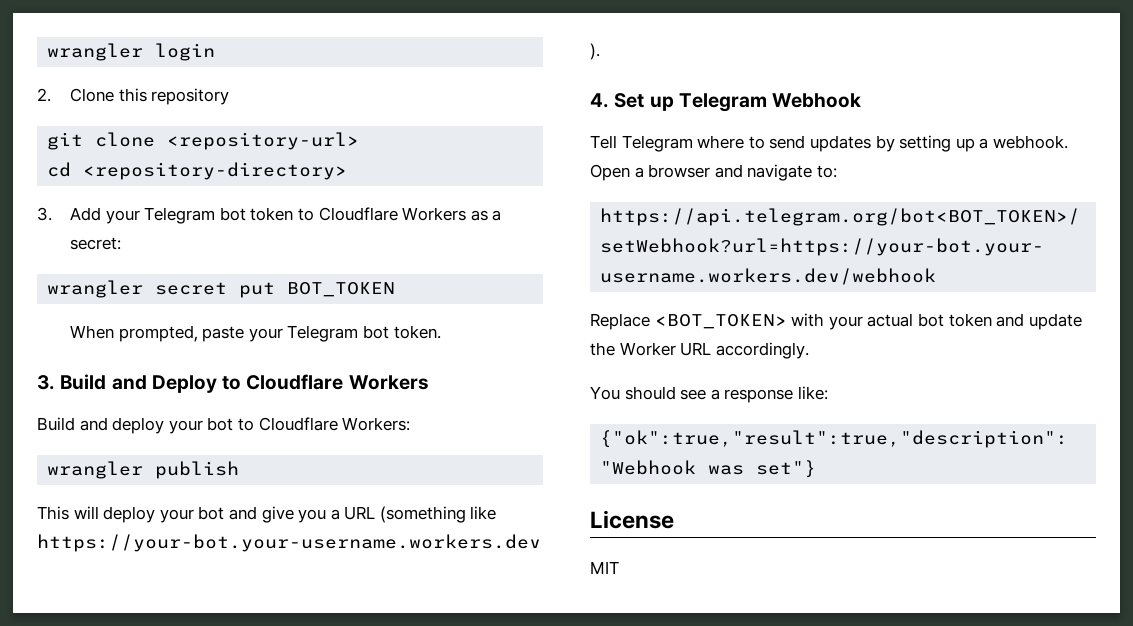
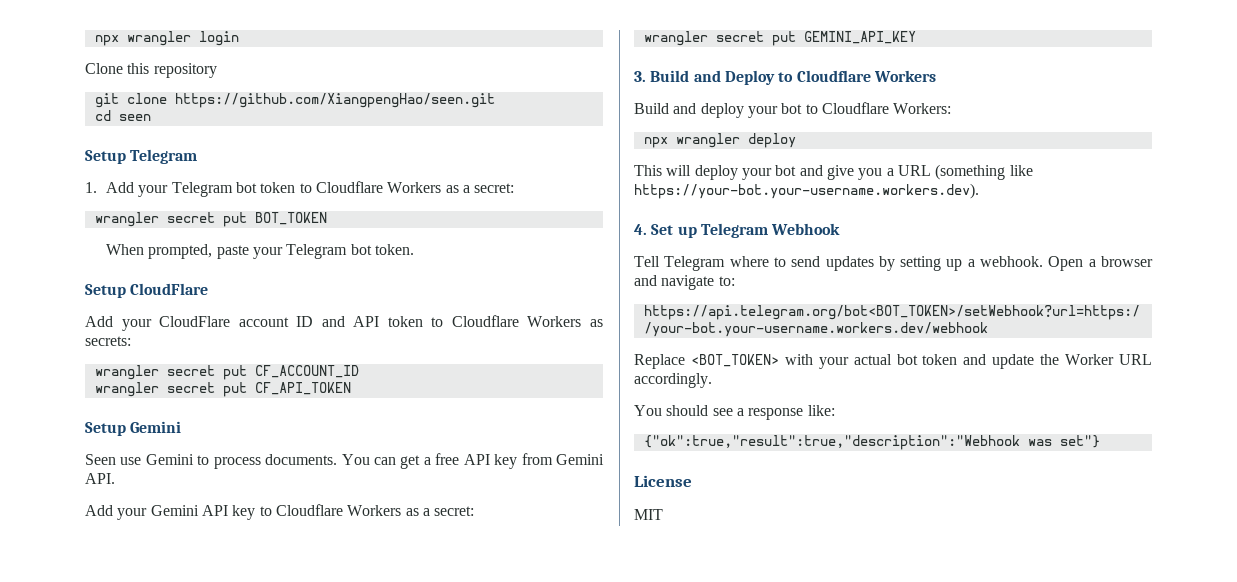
(47, 52) none -> [94,35,119,46] npx
[37,88,51,102] 2. -> (239, 38) none
[167,132,360,150] <repository-url> -> [174,93,495,108] https://github.com/XiangpengHao/seen.git
[83,162,348,180] [37,207,52,221] <repository-directory> // 3. -> [118,114,151,121] [85,149,198,164] [85,182,97,193] seen // Setup Telegram // 1.
(441, 332) none -> [85,283,209,298] [85,315,604,331] [85,336,131,346] [94,365,359,380] [94,382,351,397] [85,421,182,436] [85,453,605,469] [85,473,115,484] [85,504,475,520] [643,31,916,46] // Setup CloudFlare // Add your CloudFlare account ID and API token to Cloudflare Workers as secrets: // wrangler secret put CF_ACCOUNT_ID // wrangler secret put CF_API_TOKEN // Setup Gemini // Seen use Gemini to process documents. You can get a free API key from Gemini API. // Add your Gemini API key to Cloudflare Workers as a secret: // wrangler secret put GEMINI_API_KEY
[47,461,240,479] wrangler publish -> [643,133,796,148] npx wrangler deploy

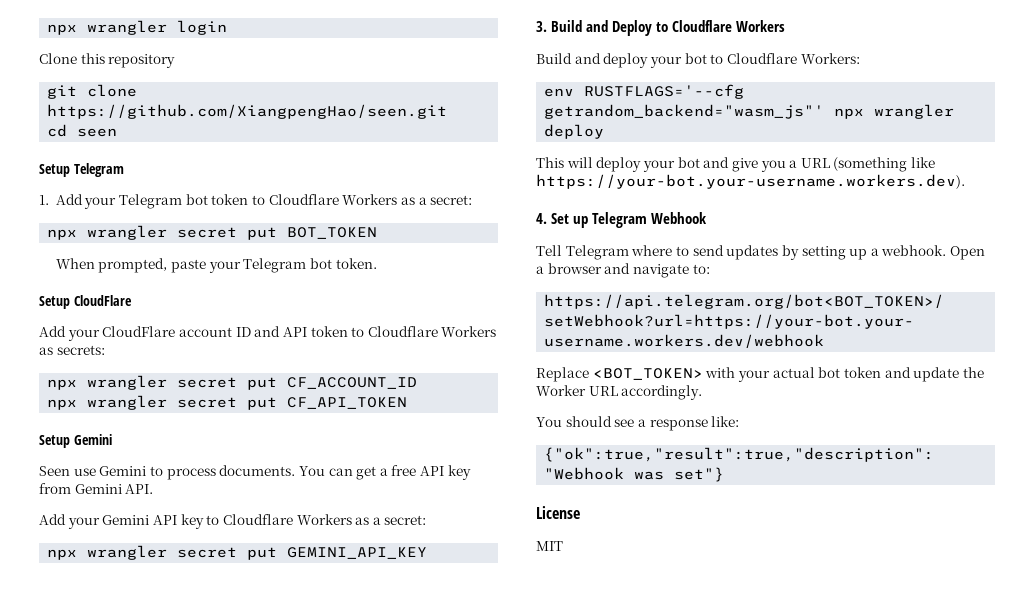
(515, 188) none -> [47,229,78,240] npx
(131, 341) none -> [47,379,78,390] npx
(359, 371) none -> [47,399,78,410] npx
(475, 511) none -> [47,549,78,560] npx
(952, 108) none -> [544,84,745,99] [544,104,825,119] env RUSTFLAGS='--cfg getrandom_backend="wasm_js"'

